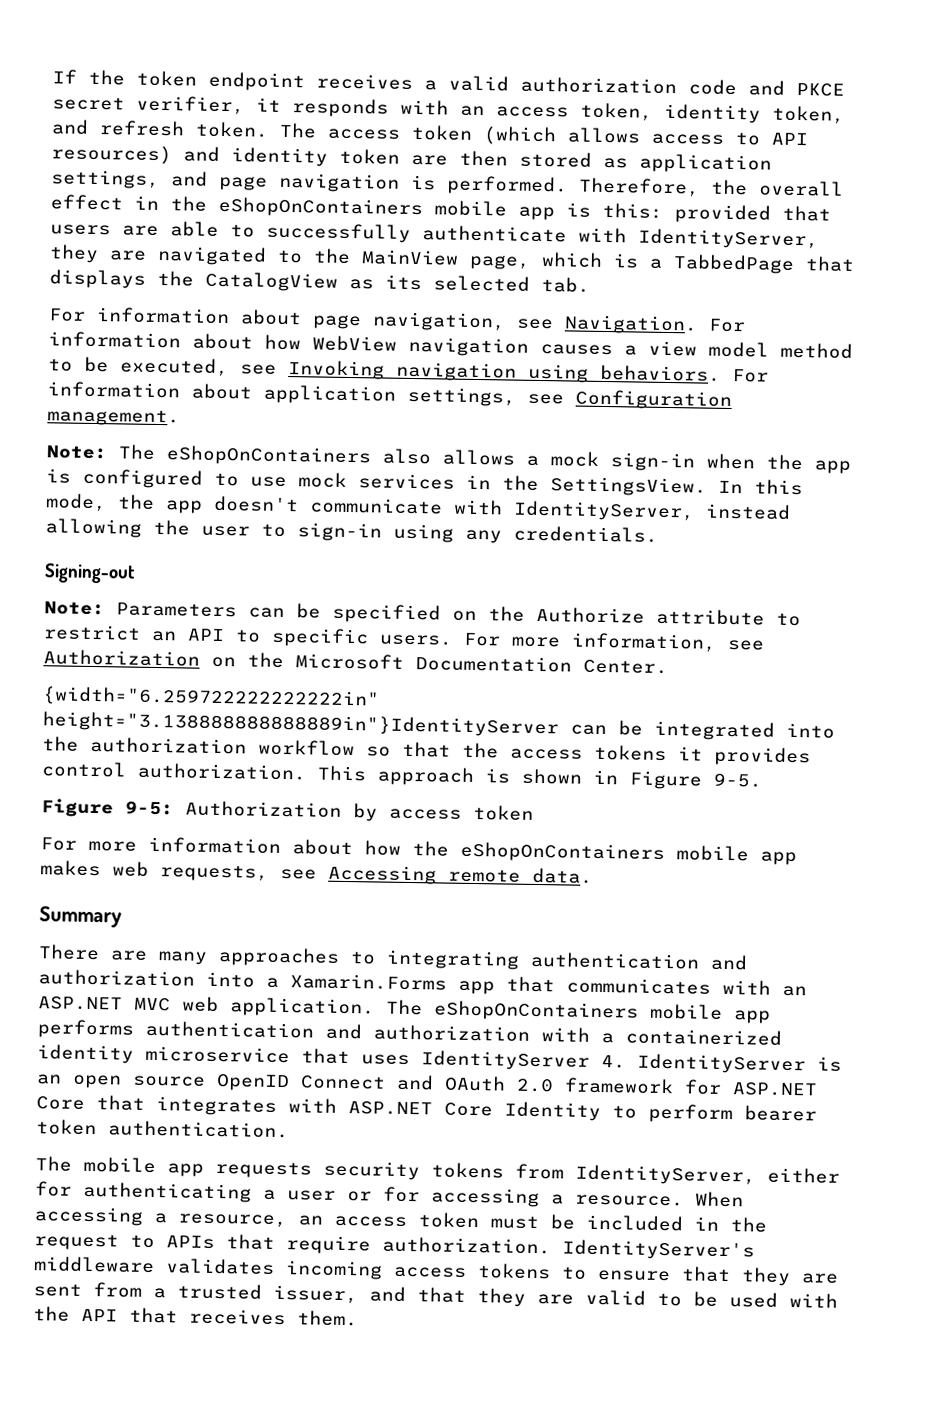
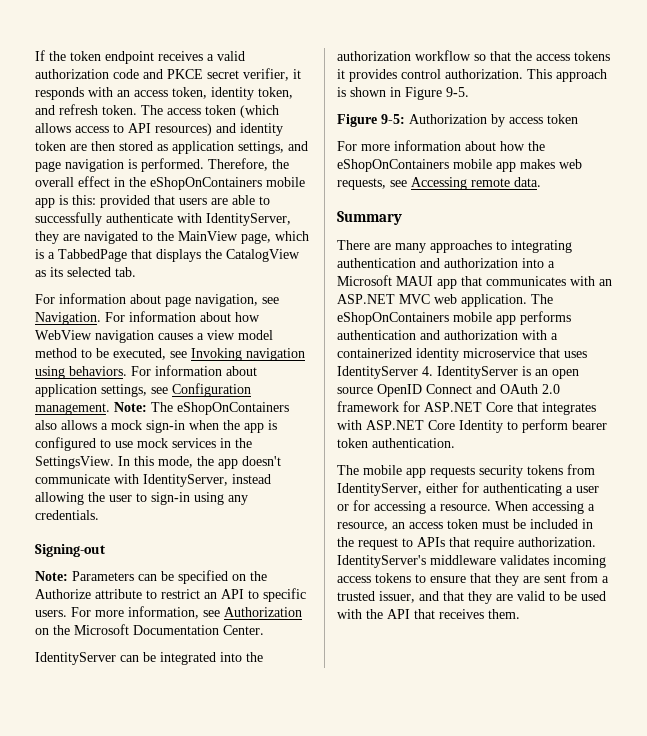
(180, 417) // -> (110, 409) none
[42,686,380,710] [42,711,559,738] {width="6.259722222222222in" height="3.138888888888889in"}IdentityServer -> [35,652,116,665] IdentityServer
[290,973,447,991] Xamarin.Forms -> [337,275,433,286] Microsoft MAUI

